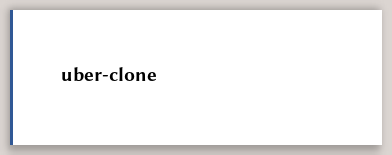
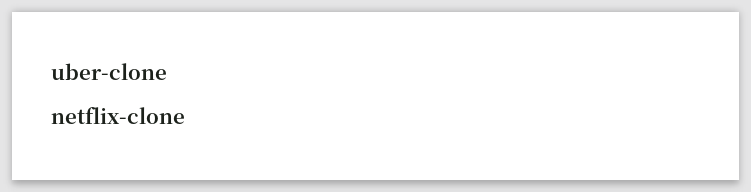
(157, 74) none -> [51,107,185,124] // netflix-clone

